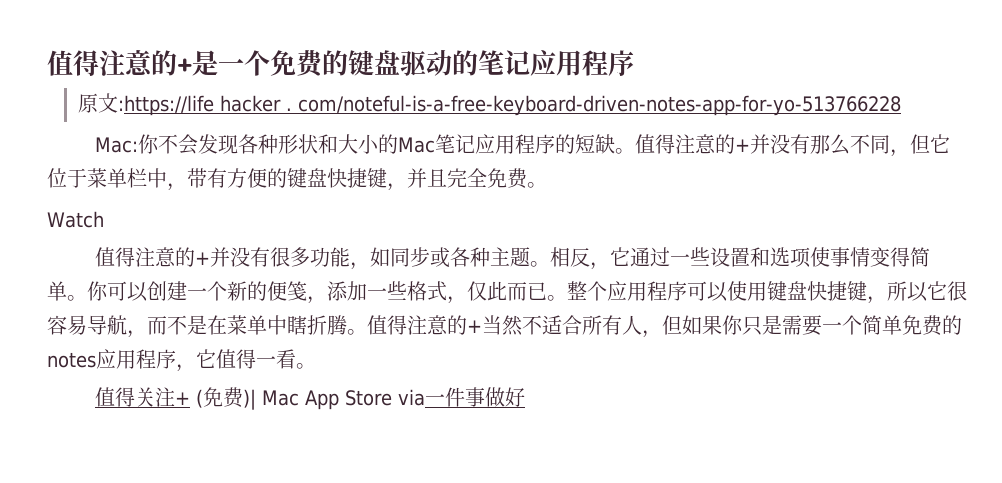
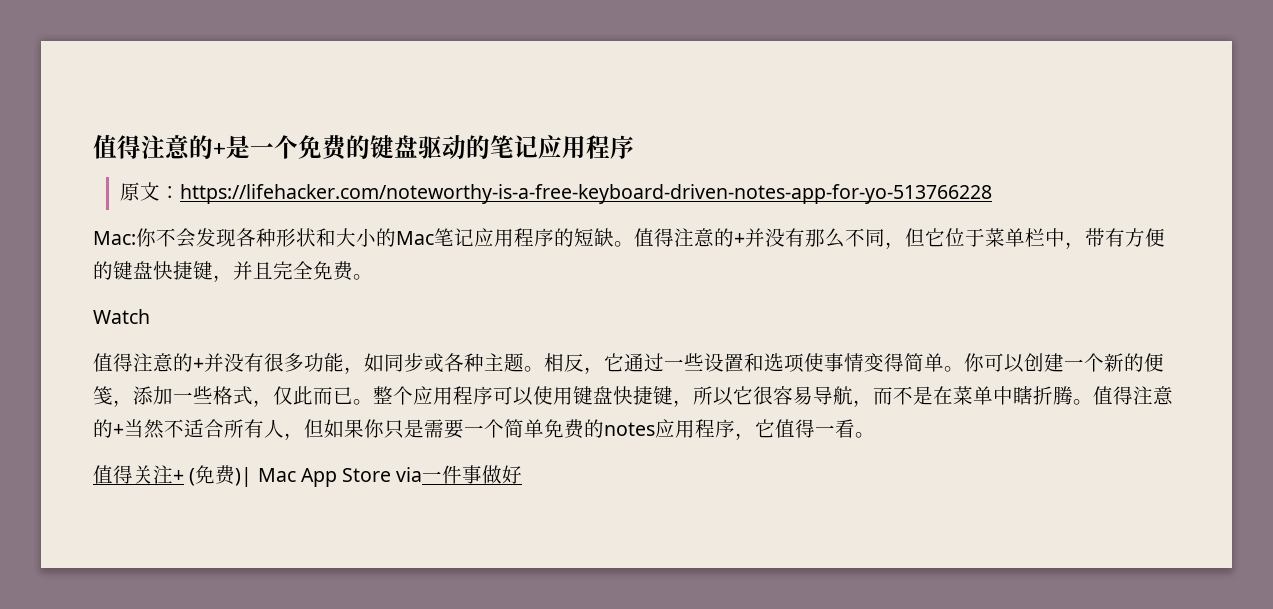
[118,95,902,116] :https://life hacker . com/noteful-is-a-free-keyboard-driven-notes-app-for-yo-513766228 -> [159,184,992,204] ：https://lifehacker.com/noteworthy-is-a-free-keyboard-driven-notes-app-for-yo-513766228

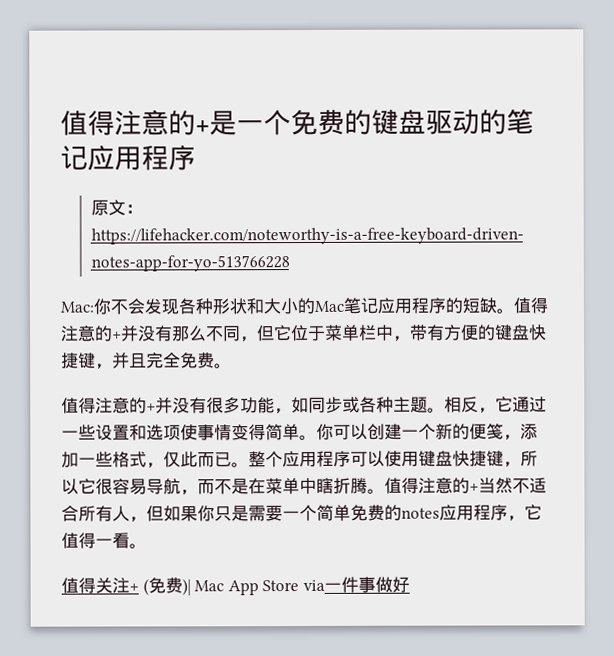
[93,309,150,324] // Watch -> (232, 366) none

